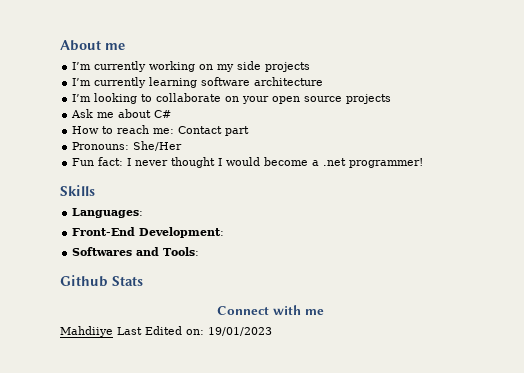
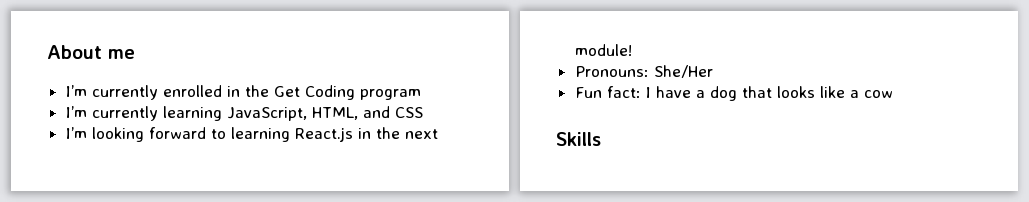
[149,61,311,72] [72,77,324,88] [72,93,392,104] [71,109,172,118] [72,125,250,136] working on my side projects // I’m currently learning software architecture // I’m looking to collaborate on your open source projects // Ask me about C# // How to reach me: Contact part -> [162,85,421,100] [65,106,423,121] [65,127,438,142] [574,44,632,56] enrolled in the Get Coding program // I’m currently learning JavaScript, HTML, and CSS // I’m looking forward to learning React.js in the next module!
[135,157,424,168] [60,185,95,196] [72,208,144,218] [72,227,225,238] [72,247,200,256] [60,275,143,287] [217,305,324,315] [60,326,272,337] never thought I would become a .net programmer! // Skills // Languages: // Front-End Development: // Softwares and Tools: // Github Stats // Connect with me // Mahdiiye Last Edited on: 19/01/2023 -> [655,86,893,101] [556,132,601,146] have a dog that looks like a cow // Skills

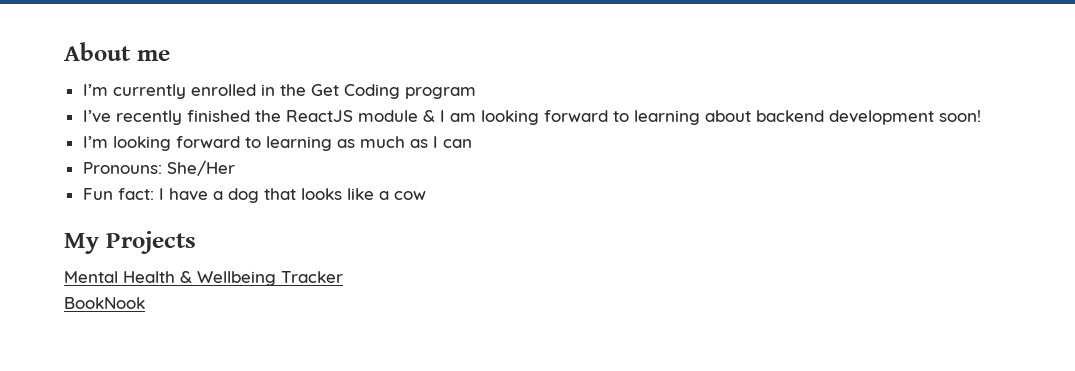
[65,106,423,121] I’m currently learning JavaScript, HTML, and CSS -> [82,110,981,125] I’ve recently finished the ReactJS module & I am looking forward to learning about backend development soon!
[294,127,438,142] [574,44,632,56] React.js in the next module! -> [336,136,472,148] as much as I can
[556,132,601,146] Skills -> [64,231,196,254] [64,271,343,286] [64,297,145,309] My Projects // Mental Health & Wellbeing Tracker // BookNook

